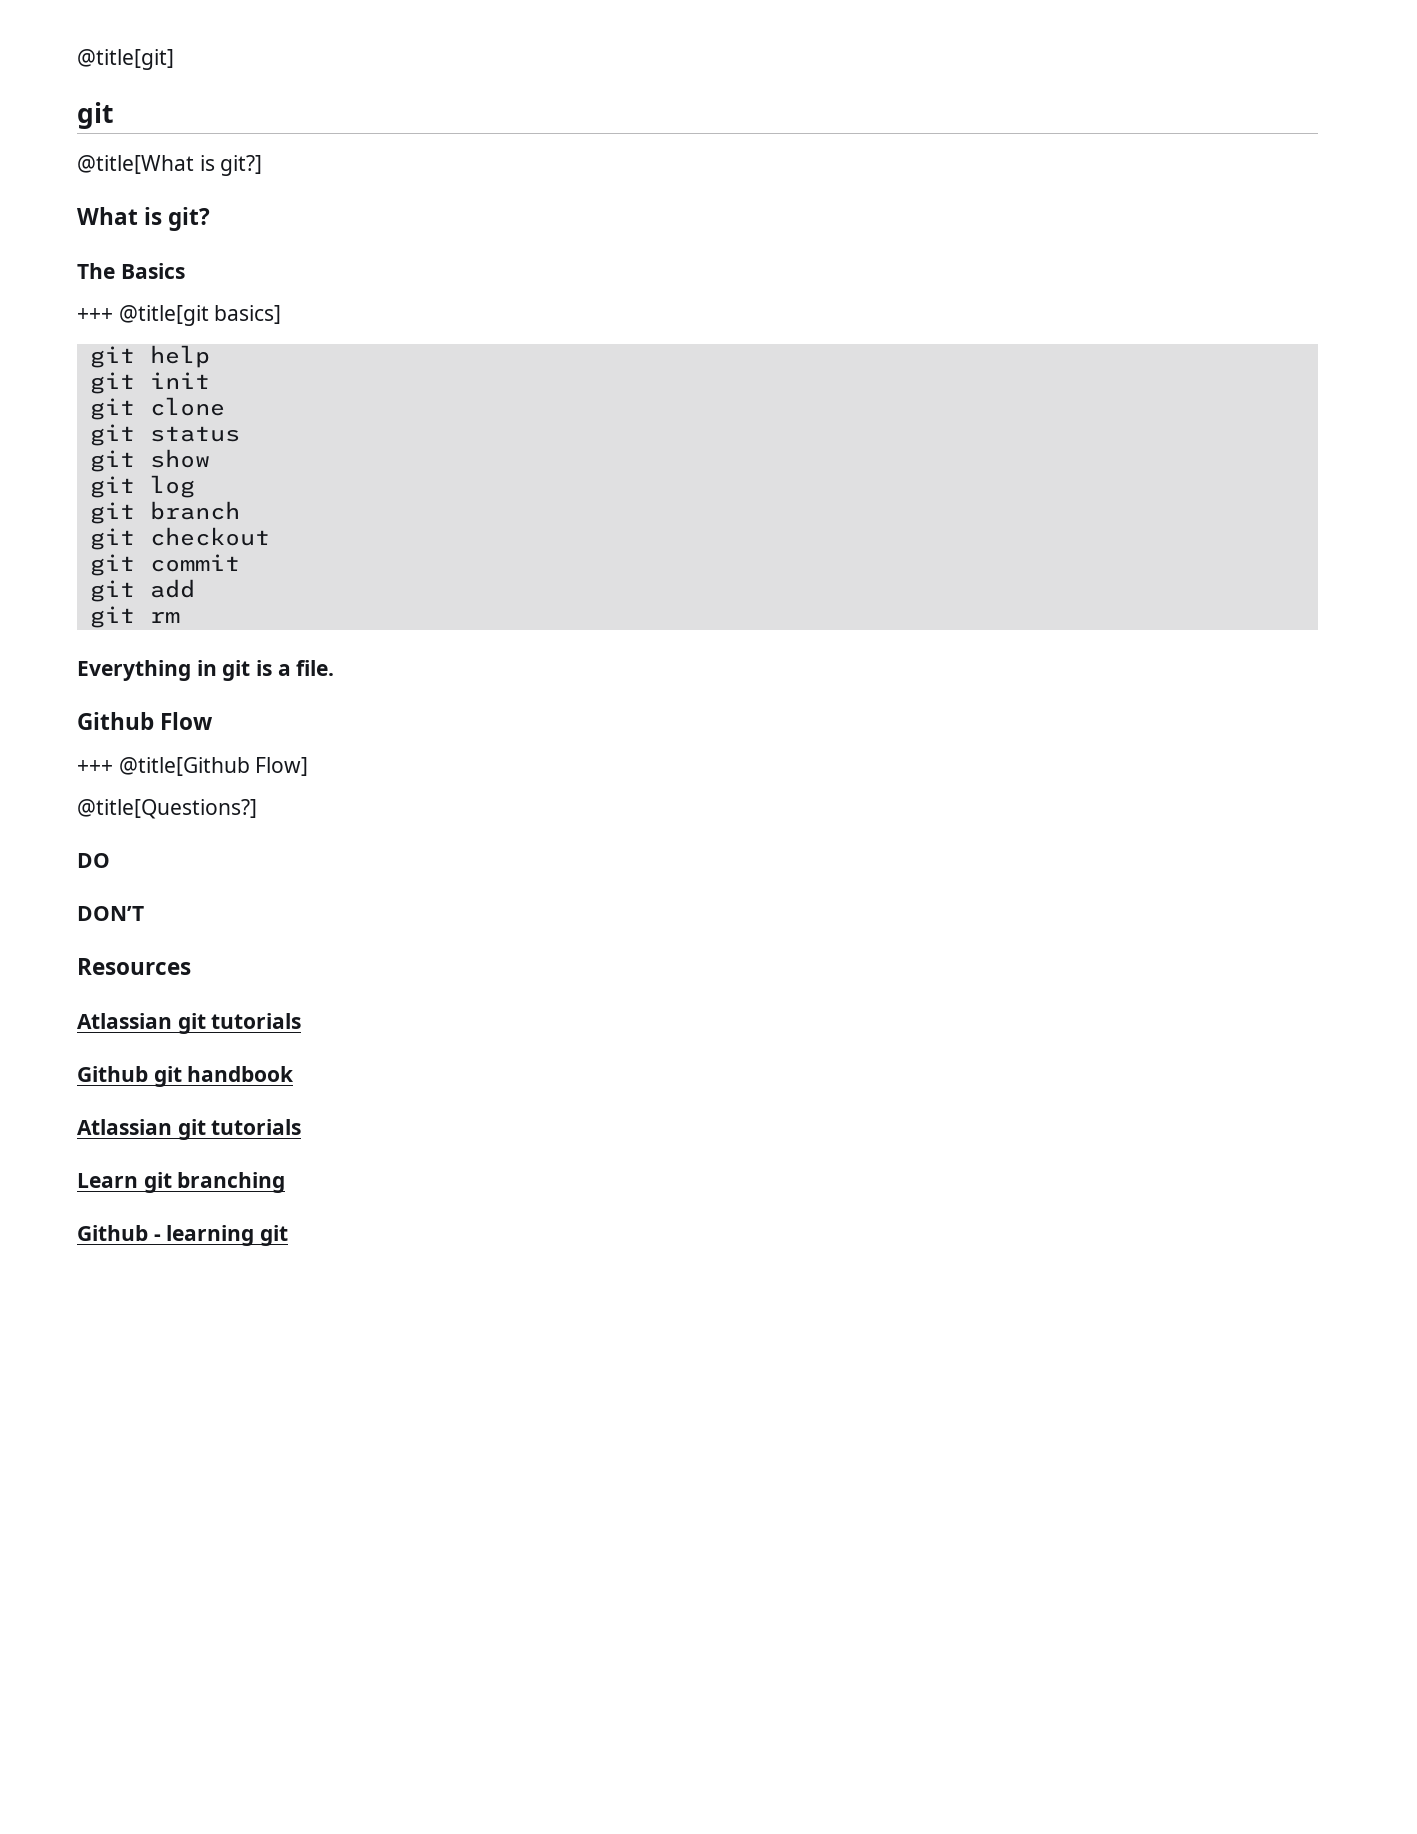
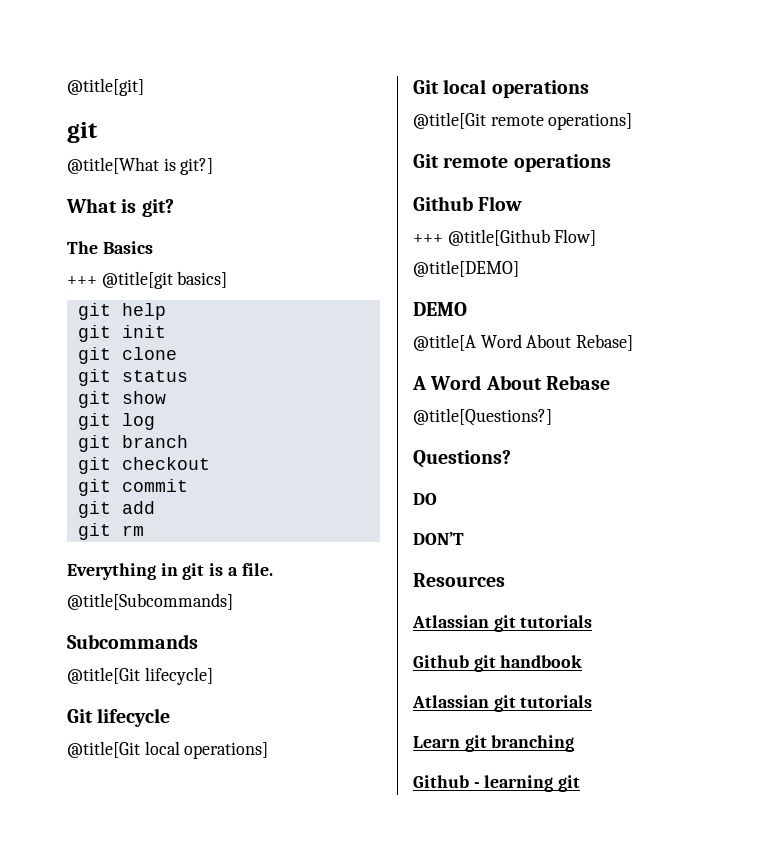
(335, 668) none -> [67,593,233,610] [67,634,198,649] [67,667,213,685] [67,708,171,727] [67,741,269,759] [413,79,589,98] [413,112,633,130] [413,154,611,172] // @title[Subcommands] // Subcommands // @title[Git lifecycle] // Git lifecycle // @title[Git local operations] // Git local operations // @title[Git remote operations] // Git remote operations
(309, 766) none -> [413,260,519,277] [413,302,467,316] [413,334,634,351] [412,375,610,390] // @title[DEMO] // DEMO // @title[A Word About Rebase] // A Word About Rebase
(257, 809) none -> [413,450,511,468] // Questions?

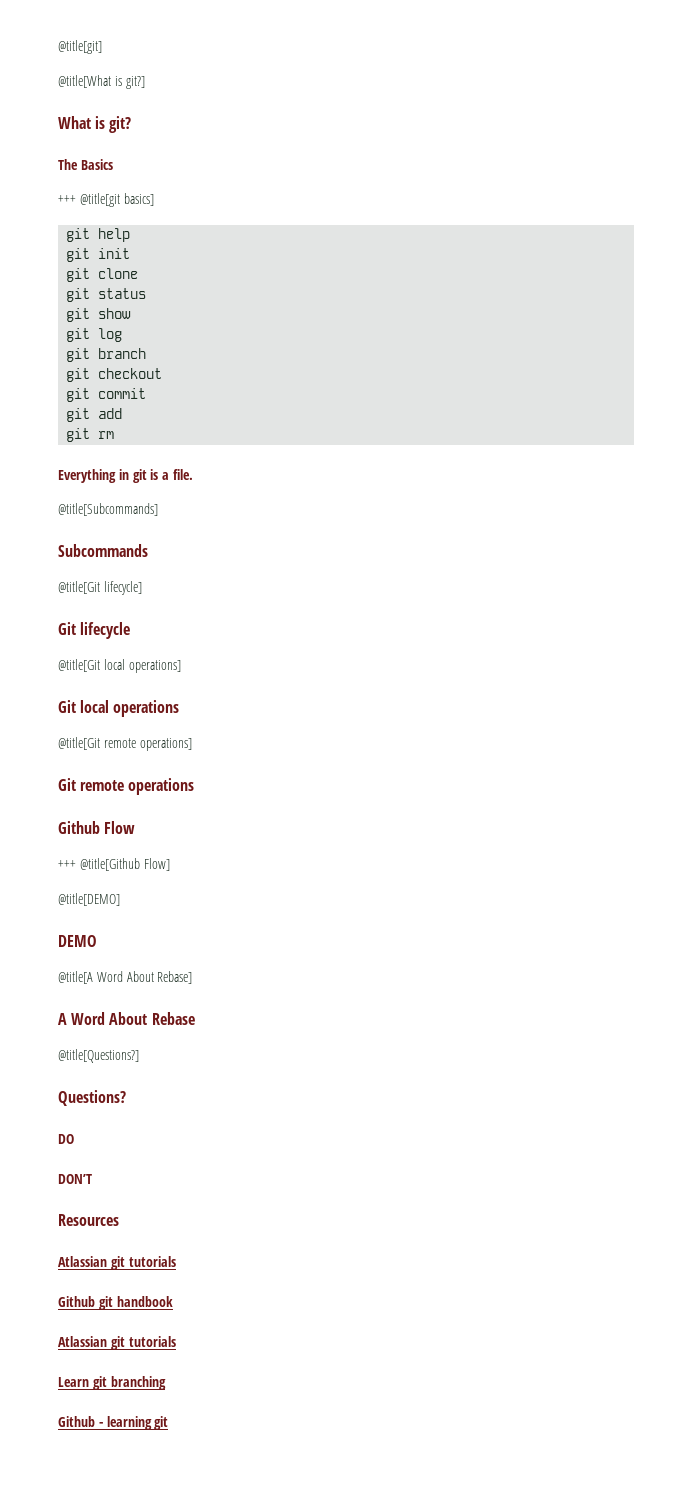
[67,122,98,143] // git -> (102, 47) none

